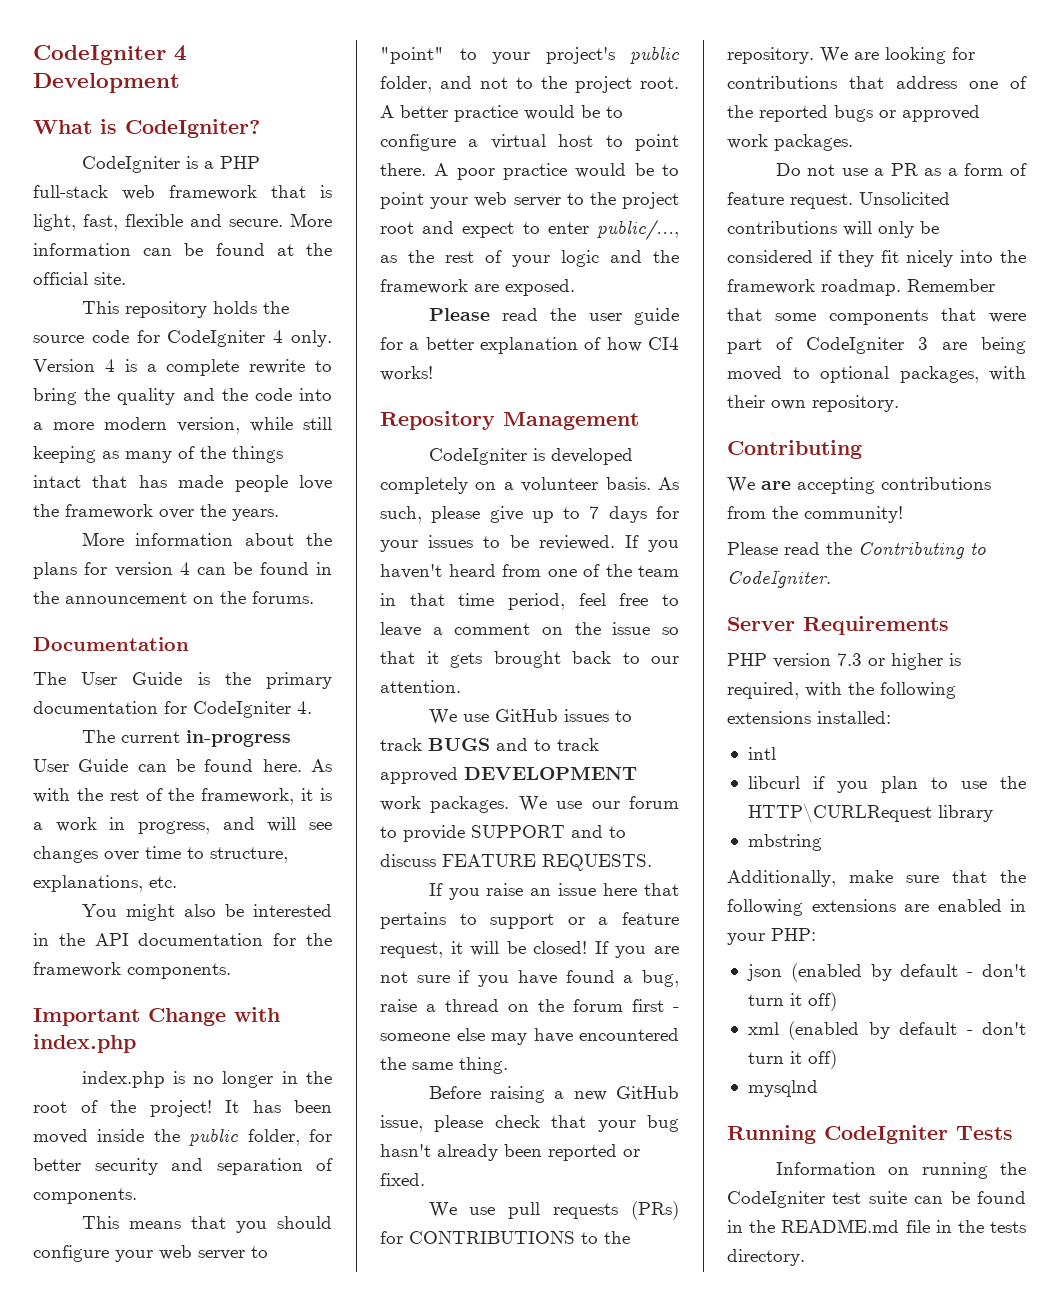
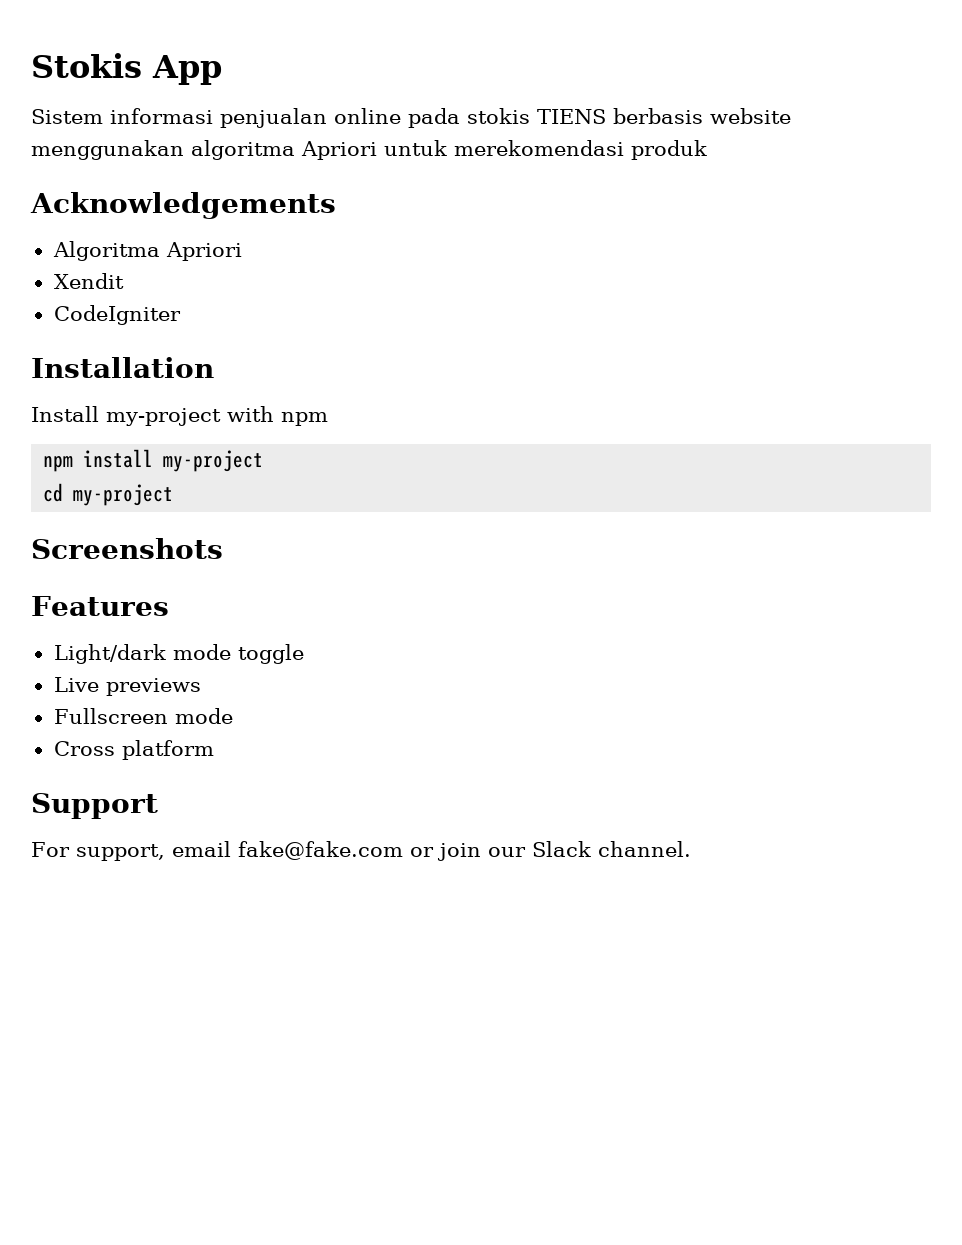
[33,45,187,65] [33,73,180,93] [33,119,260,138] [81,156,260,173] [33,185,332,200] [33,213,332,231] [33,243,332,256] [33,272,126,285] [81,301,289,318] [33,330,332,347] [33,359,332,376] [33,388,332,405] [33,417,332,434] [33,446,283,463] [33,475,332,492] [33,504,279,521] [81,532,332,546] [33,562,332,579] [33,591,314,604] [33,637,189,651] [33,672,332,689] [33,701,312,718] [81,730,291,747] [33,759,333,772] [33,788,332,805] [33,817,332,834] [33,846,288,863] [33,875,177,892] [81,904,332,921] [33,933,332,946] [33,962,231,979] [33,1007,280,1026] [33,1034,136,1053] [81,1071,332,1088] [33,1100,332,1117] [33,1128,332,1146] [33,1158,333,1175] [33,1188,137,1204] [81,1216,332,1233] [33,1245,268,1262] [380,46,679,64] [380,76,679,93] [380,105,623,122] [380,134,679,151] [380,163,679,180] [380,192,679,209] [380,219,679,240] [380,250,679,267] [380,279,575,296] [428,308,679,325] [380,337,679,354] [380,366,433,381] [380,411,639,430] [428,448,633,465] [380,477,679,494] [380,506,679,523] [380,535,679,552] [380,564,679,579] [380,593,679,610] [380,622,679,637] [380,651,679,668] [380,680,461,693] [428,709,632,725] [380,738,599,751] [380,766,637,784] [380,796,679,813] [380,825,626,842] [380,854,652,871] [428,883,679,900] [380,912,679,929] [380,941,679,958] [380,970,679,987] [380,999,679,1012] [380,1028,679,1045] [380,1057,508,1074] [428,1086,679,1103] [380,1115,679,1132] [380,1144,640,1161] [380,1173,425,1186] [428,1201,679,1220] [380,1231,630,1244] [727,47,975,64] [727,76,1027,89] [727,105,980,122] [727,134,853,151] [775,163,1027,176] [727,192,950,209] [727,221,939,238] [727,250,1026,267] [727,279,995,296] [727,308,1026,325] [727,337,1026,354] [727,366,1026,383] [727,395,899,412] [727,440,862,459] [727,477,991,494] [727,506,903,523] [727,541,986,559] [727,570,831,588] [727,616,949,635] [727,653,961,670] [727,682,956,699] [727,711,891,724] [747,747,776,760] [747,776,1026,793] [747,803,993,823] [747,834,822,851] [727,870,1026,887] [727,899,1026,916] [727,928,816,945] [746,963,1026,982] [747,992,837,1011] [747,1021,1026,1040] [747,1050,837,1069] [747,1080,818,1097] [727,1125,1013,1144] [775,1162,1026,1179] [727,1191,1026,1208] [727,1219,1026,1233] [727,1249,805,1266] CodeIgniter 4 Development // What is CodeIgniter? // CodeIgniter is a PHP full-stack web framework that is light, fast, flexible and secure. More information can be found at the official site. // This repository holds the source code for CodeIgniter 4 only. Version 4 is a complete rewrite to bring the quality and the code into a more modern version, while still keeping as many of the things intact that has made people love the framework over the years. // More information about the plans for version 4 can be found in the announcement on the forums. // Documentation // The User Guide is the primary documentation for CodeIgniter 4. // The current in-progress User Guide can be found here. As with the rest of the framework, it is a work in progress, and will see changes over time to structure, explanations, etc. // You might also be interested in the API documentation for the framework components. // Important Change with index.php // index.php is no longer in the root of the project! It has been moved inside the public folder, for better security and separation of components. // This means that you should configure your web server to "point" to your project's public folder, and not to the project root. A better practice would be to configure a virtual host to point there. A poor practice would be to point your web server to the project root and expect to enter public/..., as the rest of your logic and the framework are exposed. // Please read the user guide for a better explanation of how CI4 works! // Repository Management // CodeIgniter is developed completely on a volunteer basis. As such, please give up to 7 days for your issues to be reviewed. If you haven't heard from one of the team in that time period, feel free to leave a comment on the issue so that it gets brought back to our attention. // We use GitHub issues to track BUGS and to track approved DEVELOPMENT work packages. We use our forum to provide SUPPORT and to discuss FEATURE REQUESTS. // If you raise an issue here that pertains to support or a feature request, it will be closed! If you are not sure if you have found a bug, raise a thread on the forum first - someone else may have encountered the same thing. // Before raising a new GitHub issue, please check that your bug hasn't already been reported or fixed. // We use pull requests (PRs) for CONTRIBUTIONS to the repository. We are looking for contributions that address one of the reported bugs or approved work packages. // Do not use a PR as a form of feature request. Unsolicited contributions will only be considered if they fit nicely into the framework roadmap. Remember that some components that were part of CodeIgniter 3 are being moved to optional packages, with their own repository. // Contributing // We are accepting contributions from the community! // Please read the Contributing to CodeIgniter. // Server Requirements // PHP version 7.3 or higher is required, with the following extensions installed: // intl // libcurl if you plan to use the HTTP\CURLRequest library // mbstring // Additionally, make sure that the following extensions are enabled in your PHP: // json (enabled by default - don't turn it off) // xml (enabled by default - don't turn it off) // mysqlnd // Running CodeIgniter Tests // Information on running the CodeIgniter test suite can be found in the README.md file in the tests directory. -> [31,53,222,85] [31,108,791,128] [31,140,707,160] [30,192,336,219] [52,241,242,261] [53,273,124,289] [53,305,181,325] [31,357,214,378] [31,406,328,426] [43,449,264,472] [43,483,174,506] [31,538,223,559] [31,596,169,616] [53,644,304,664] [53,677,201,696] [53,708,233,724] [53,740,214,760] [31,793,158,819] [31,841,691,861] Stokis App // Sistem informasi penjualan online pada stokis TIENS berbasis website menggunakan algoritma Apriori untuk merekomendasi produk // Acknowledgements // Algoritma Apriori // Xendit // CodeIgniter // Installation // Install my-project with npm // npm install my-project // cd my-project // Screenshots // Features // Light/dark mode toggle // Live previews // Fullscreen mode // Cross platform // Support // For support, email fake@fake.com or join our Slack channel.

